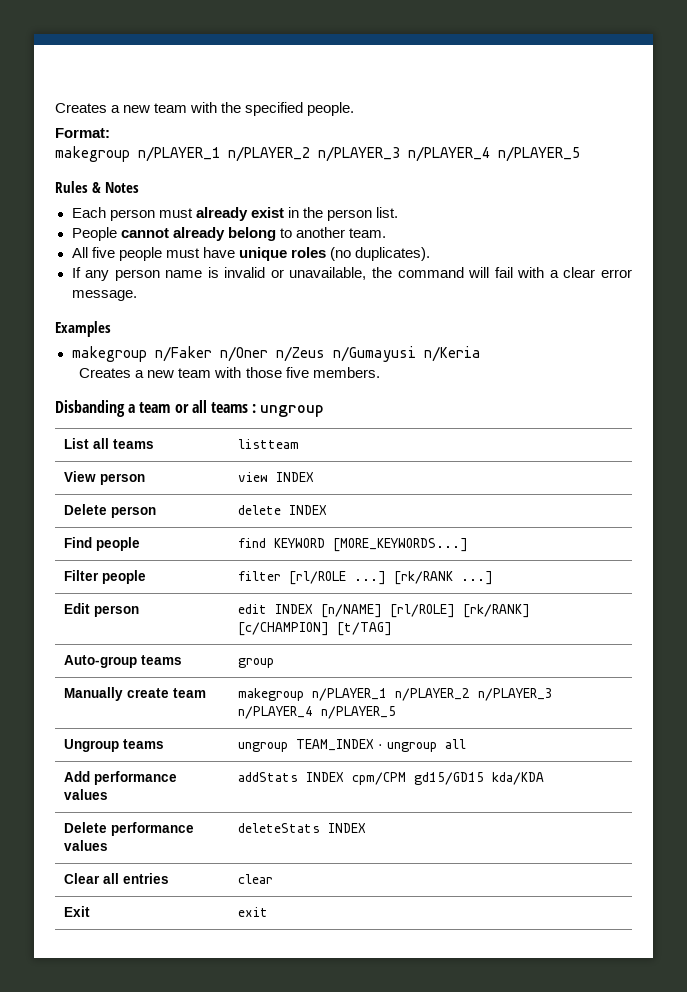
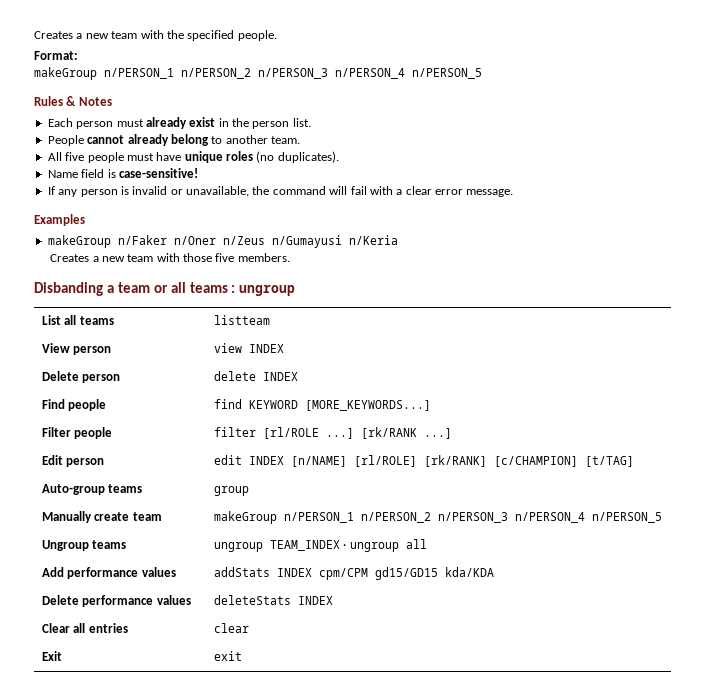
[55,146,580,162] makegroup n/PLAYER_1 n/PLAYER_2 n/PLAYER_3 n/PLAYER_4 n/PLAYER_5 -> [34,67,482,80] makeGroup n/PERSON_1 n/PERSON_2 n/PERSON_3 n/PERSON_4 n/PERSON_5
(430, 254) none -> [47,168,198,178] // Name field is case-sensitive!
[165,270,203,278] name -> (118, 193) none
[71,346,147,362] makegroup -> [47,235,111,248] makeGroup
[237,688,553,701] [237,706,396,719] makegroup n/PLAYER_1 n/PLAYER_2 n/PLAYER_3 n/PLAYER_4 n/PLAYER_5 -> [213,511,662,524] makeGroup n/PERSON_1 n/PERSON_2 n/PERSON_3 n/PERSON_4 n/PERSON_5

